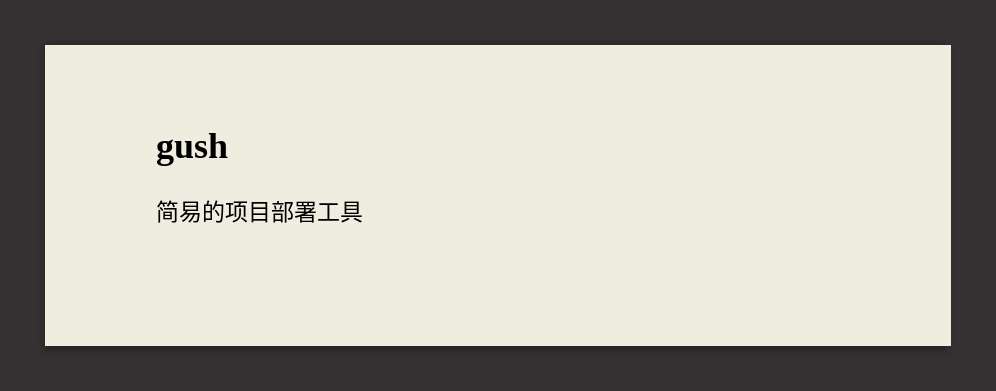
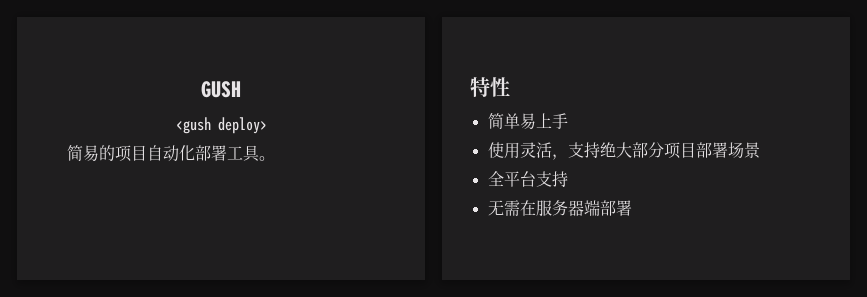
[156,133,228,166] gush -> [201,81,241,98] [175,117,267,134] GUSH // <gush deploy>
(271, 212) none -> [147,145,196,162] 自动化
(363, 212) none -> [259,156,276,161] [470,77,510,97] [487,113,568,130] [487,142,760,160] [487,171,568,187] [487,200,632,216] 。 // 特性 // 简单易上手 // 使用灵活，支持绝大部分项目部署场景 // 全平台支持 // 无需在服务器端部署

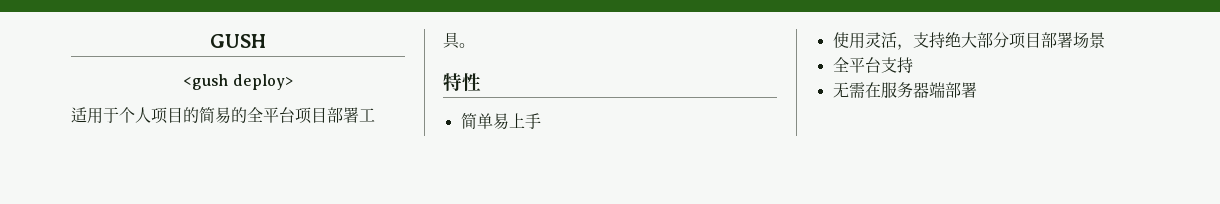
[67,145,196,162] 简易的项目自动化 -> [71,107,327,124] 适用于个人项目的简易的全平台项目

